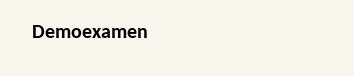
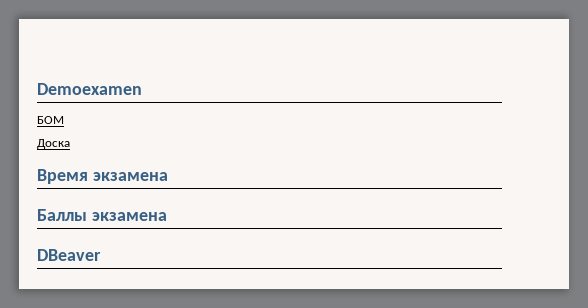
(148, 31) none -> [37,116,64,124] [37,139,70,149] [37,169,168,184] [37,209,167,221] [37,249,101,261] // БОМ // Доска // Время экзамена // Баллы экзамена // DBeaver

